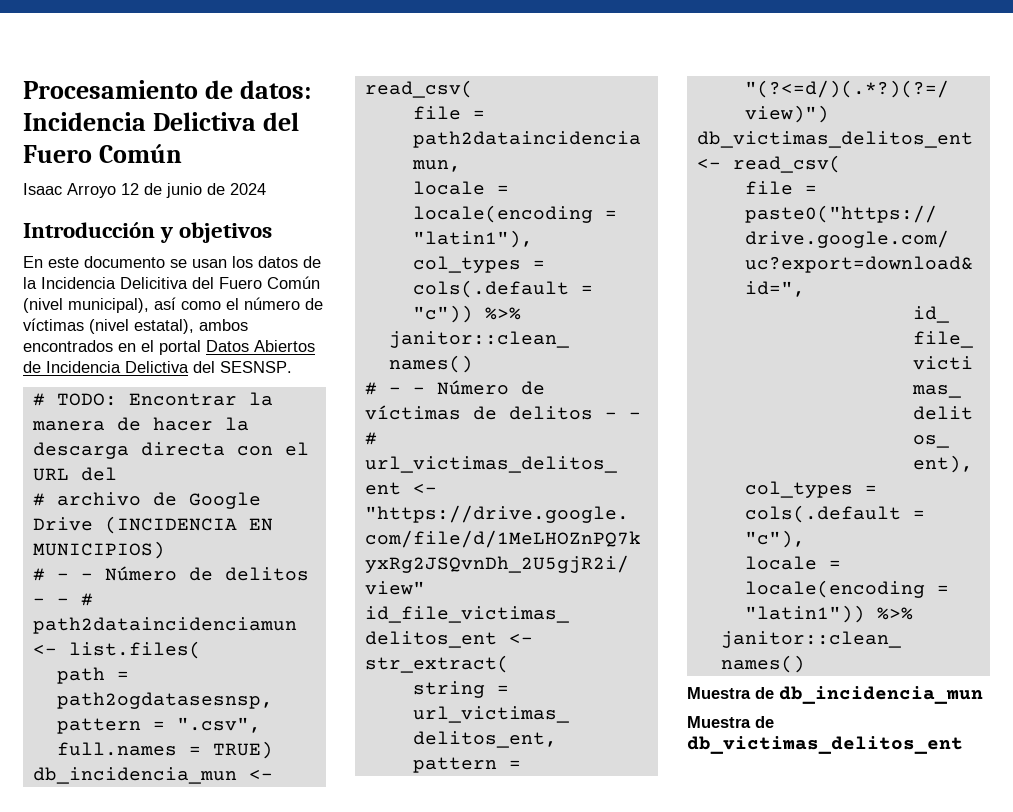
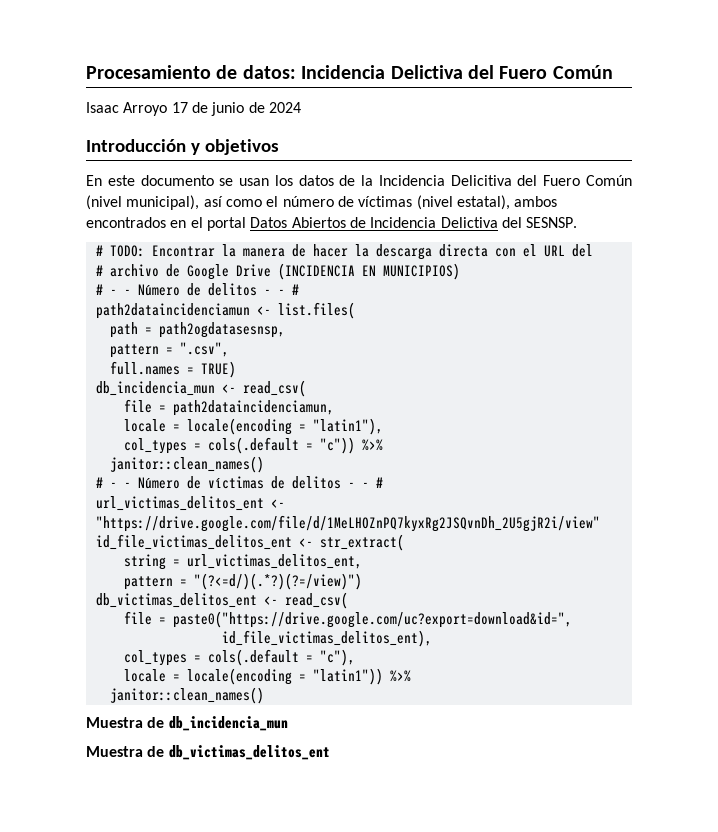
[121,183,139,195] 12 -> [171,102,188,113] 17

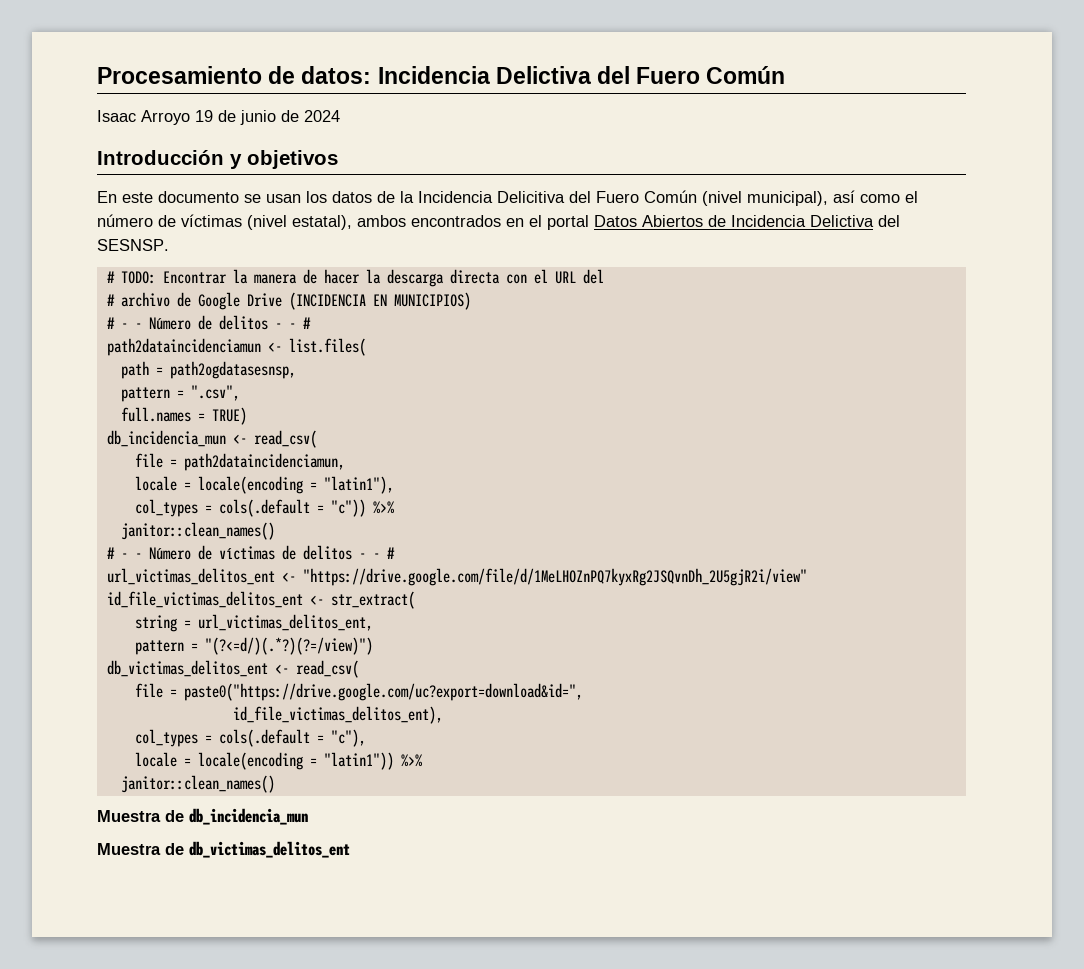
[171,102,188,113] 17 -> [195,110,213,122] 19

